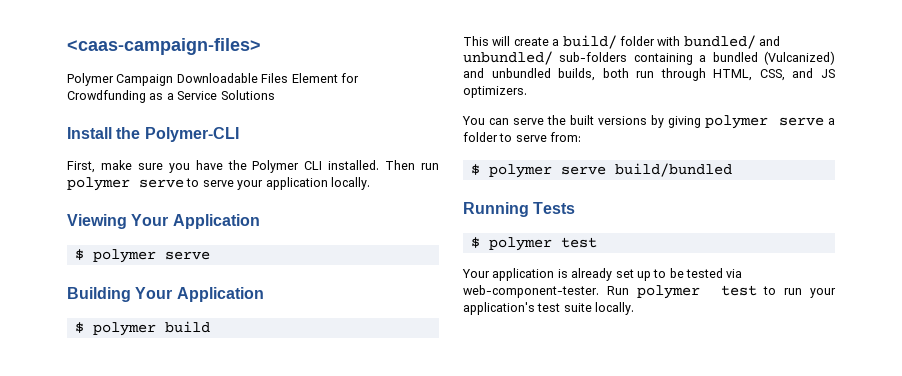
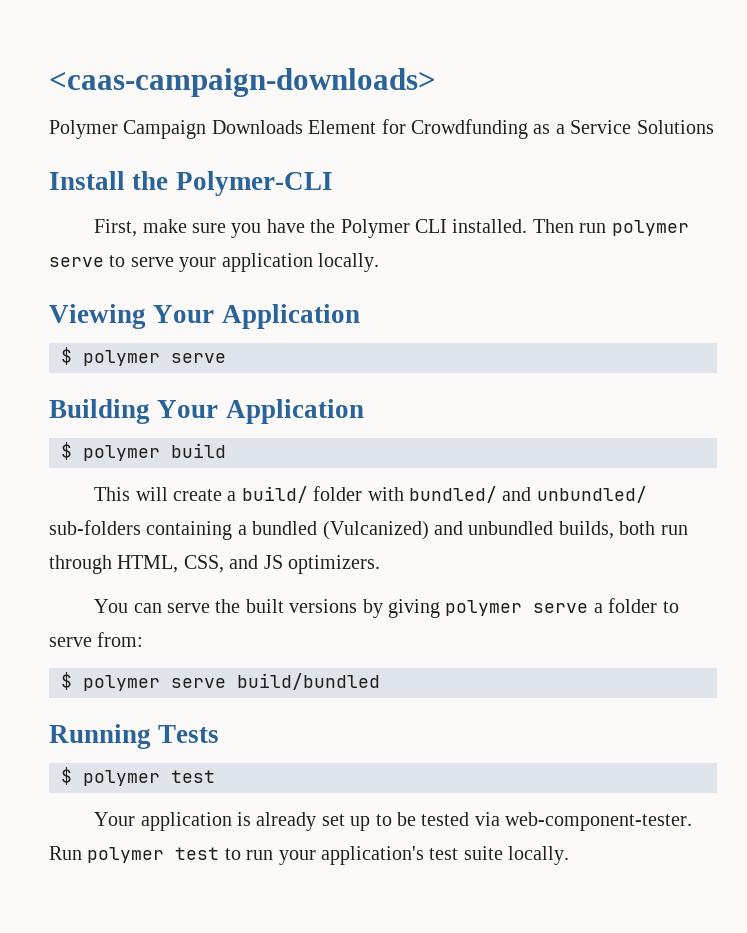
[67,38,261,55] <caas-campaign-files> -> [49,68,436,97] <caas-campaign-downloads>
[176,73,289,83] Downloadable Files -> [211,120,303,134] Downloads

